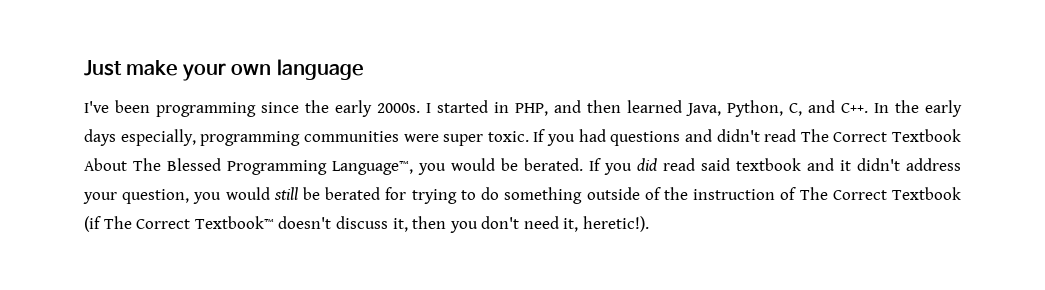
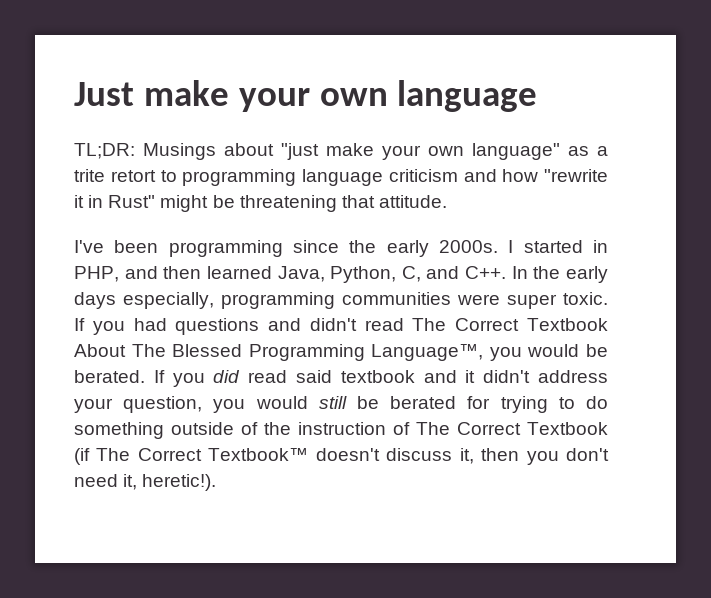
(363, 69) none -> [74,143,608,160] [74,169,608,186] [74,195,447,212] // TL;DR: Musings about "just make your own language" as a trite retort to programming language criticism and how "rewrite it in Rust" might be threatening that attitude.

